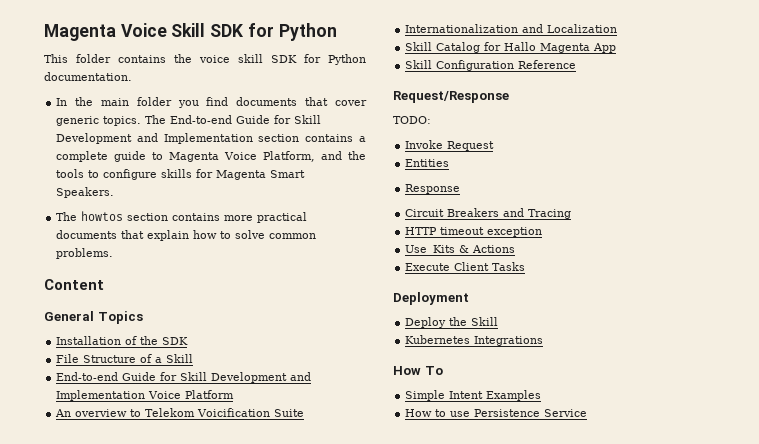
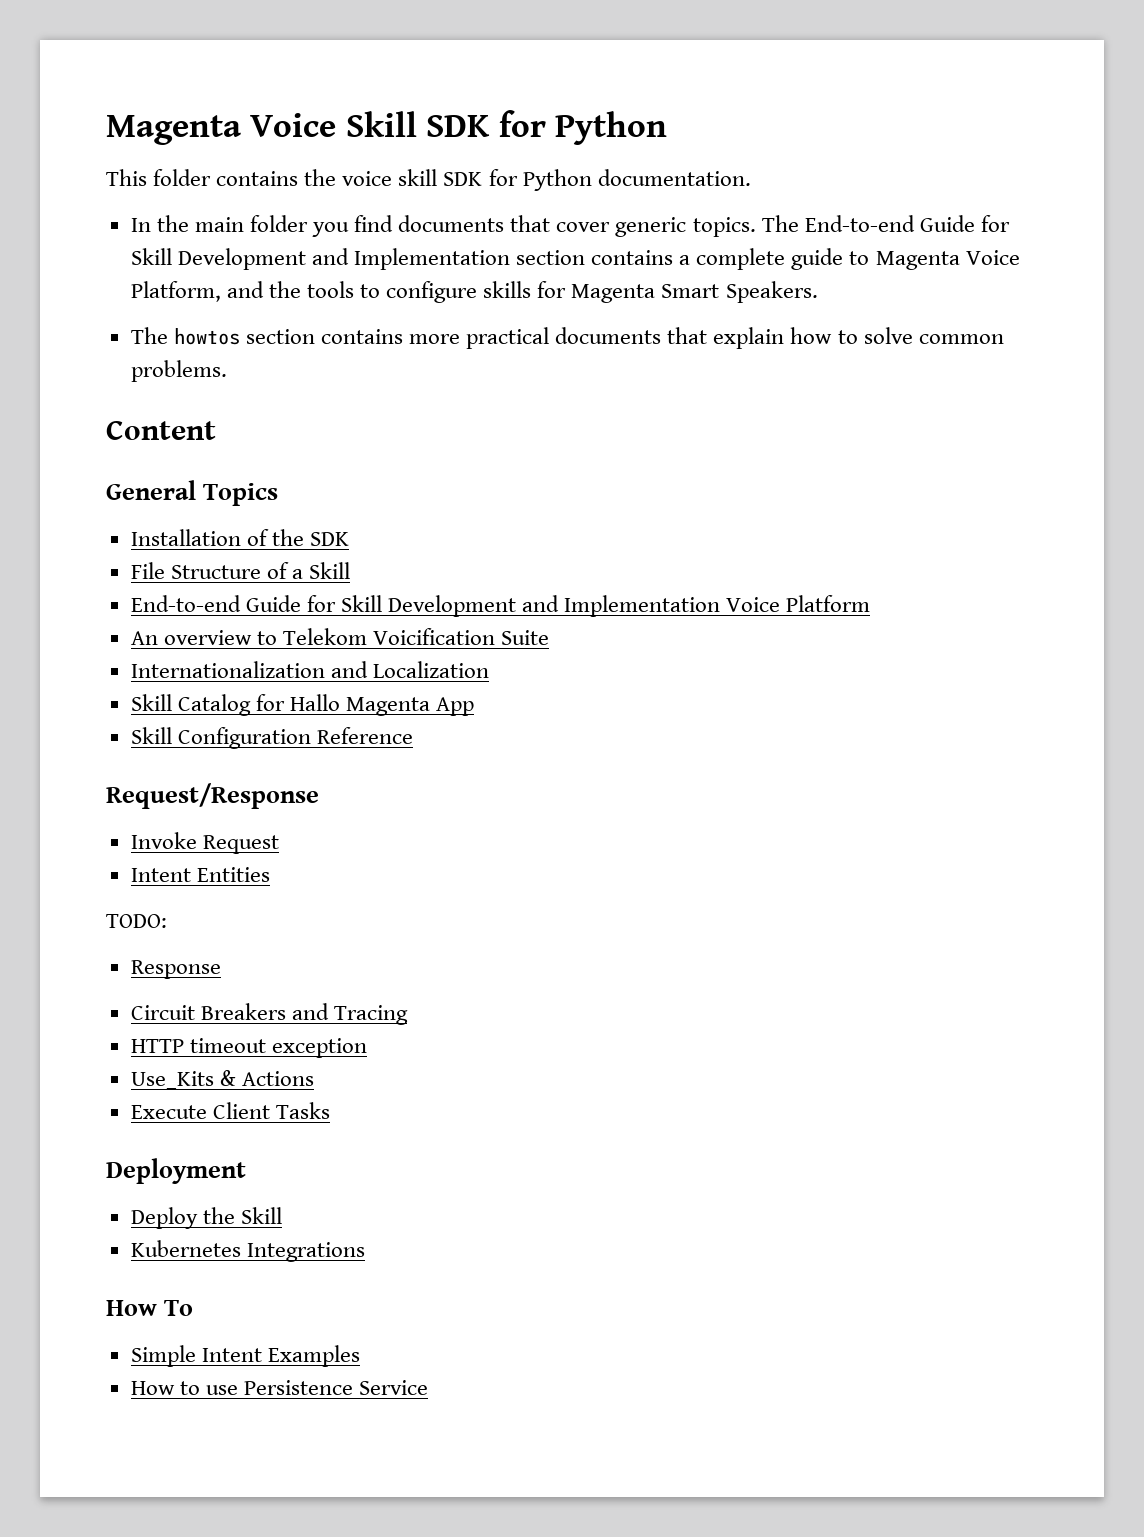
[393,116,431,124] // TODO: -> (319, 796) none
(495, 146) none -> [130,868,191,882] Intent
(450, 163) none -> [106,914,167,928] // TODO:

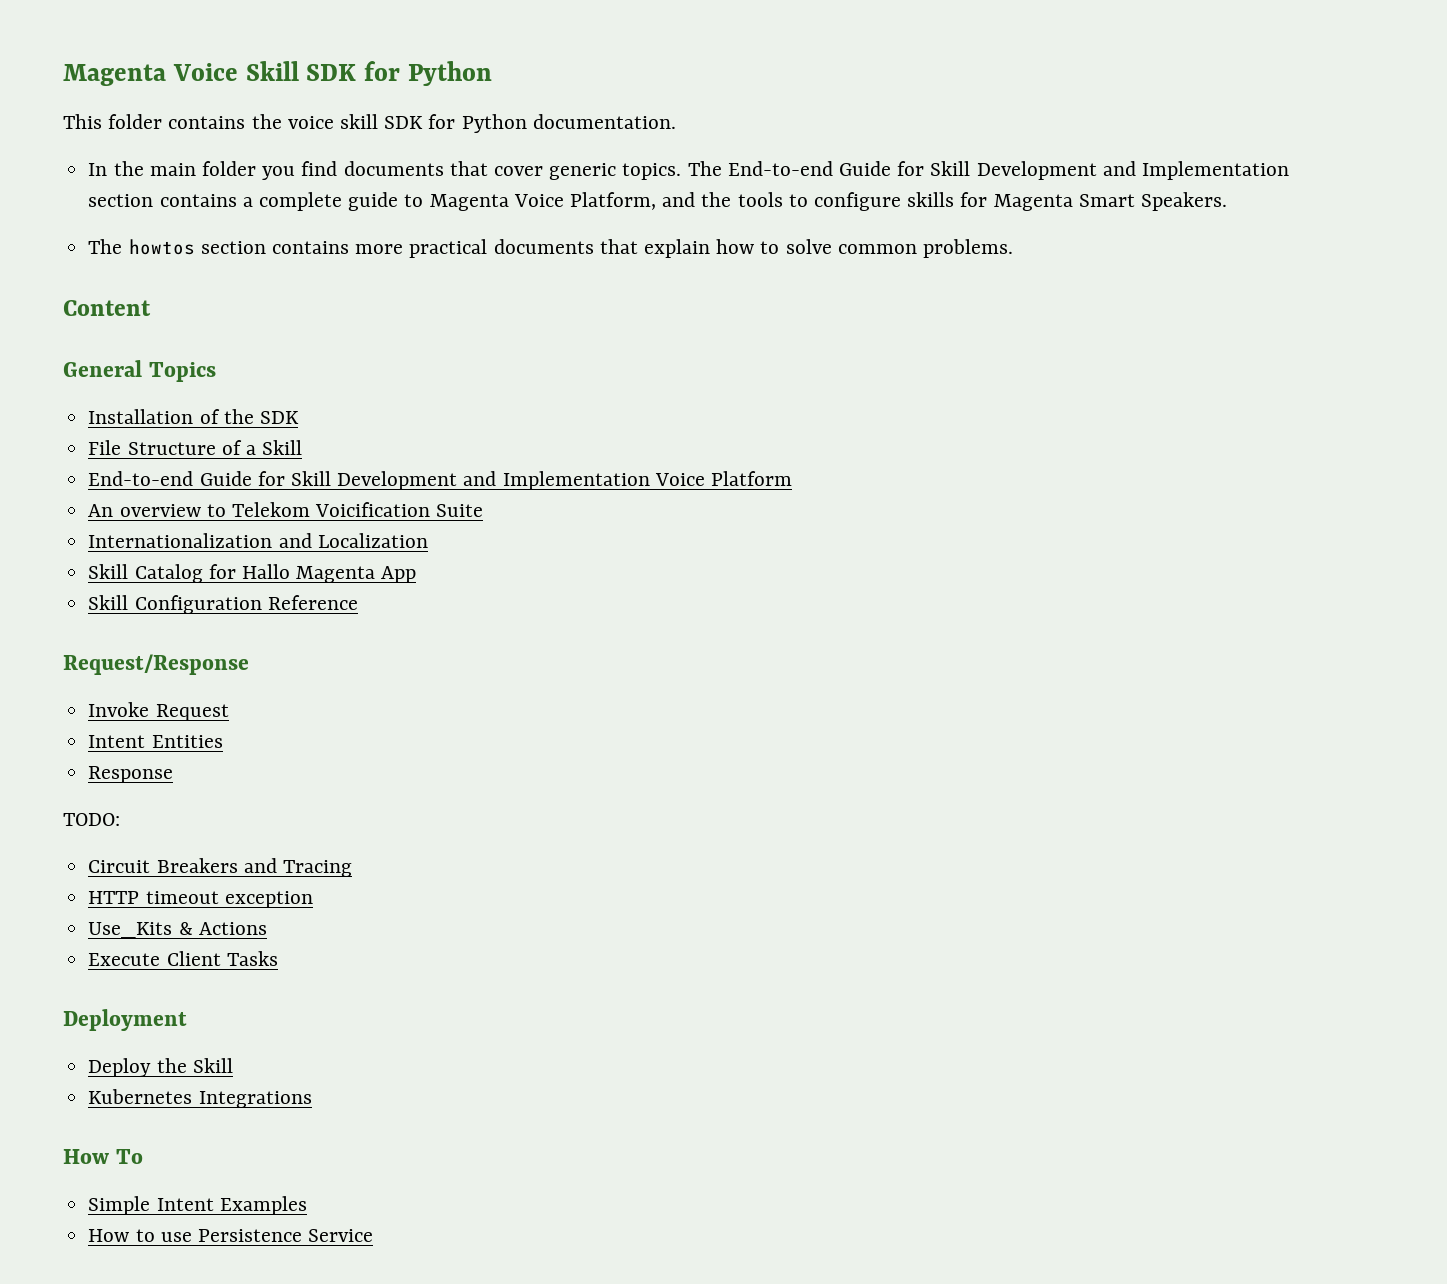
(270, 874) none -> [88,766,174,783] // Response
[130,960,221,979] // Response -> (120, 819) none

